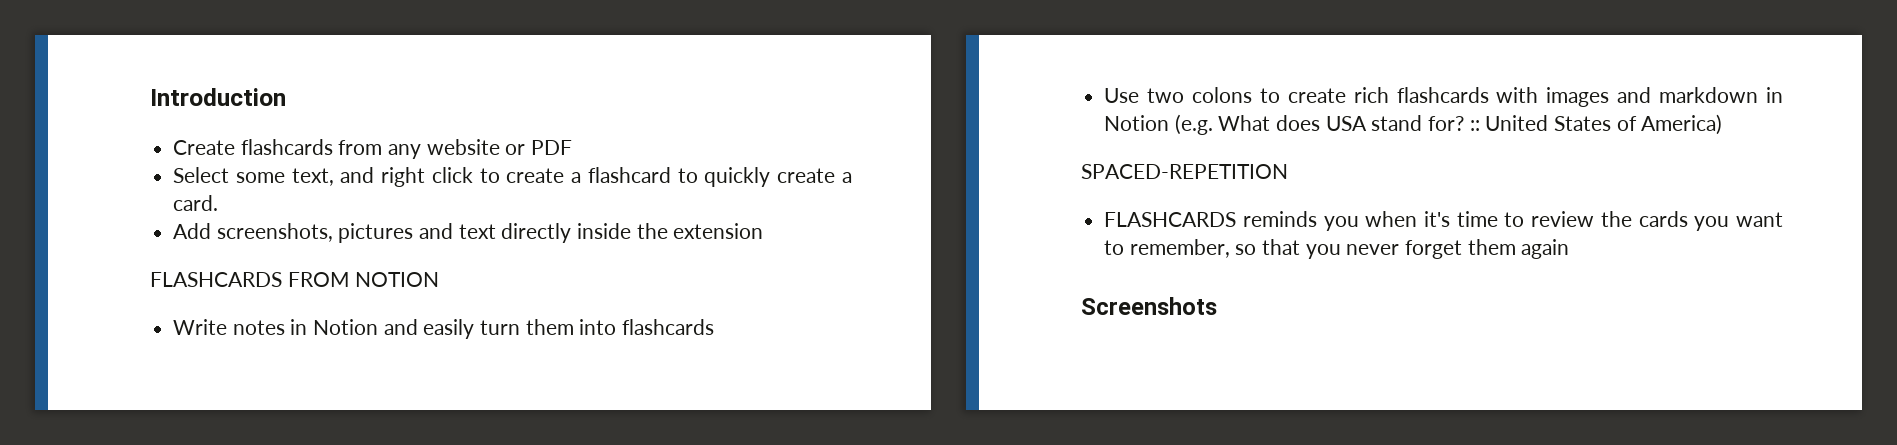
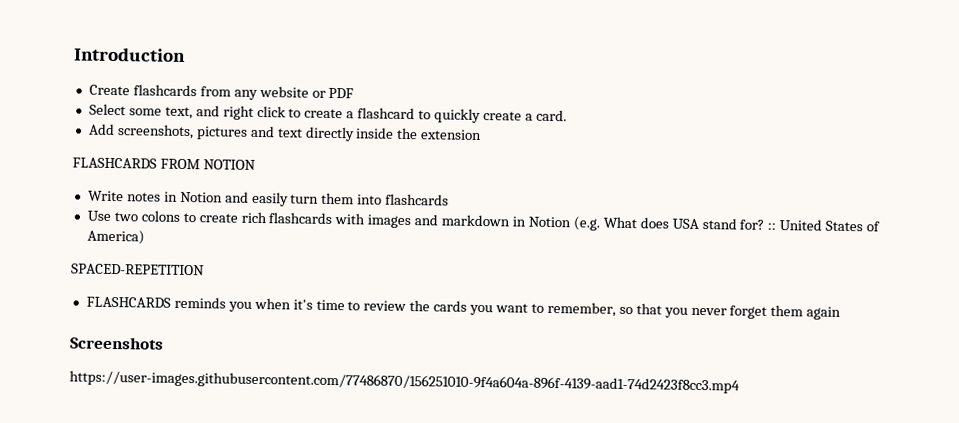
(1217, 306) none -> [69,370,740,394] // https://user-images.githubusercontent.com/77486870/156251010-9f4a604a-896f-4139-aad1-74d2423f8cc3.mp4

